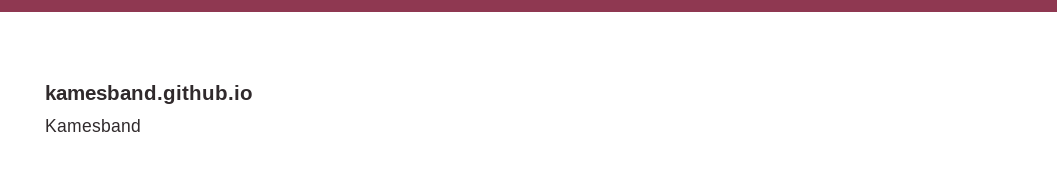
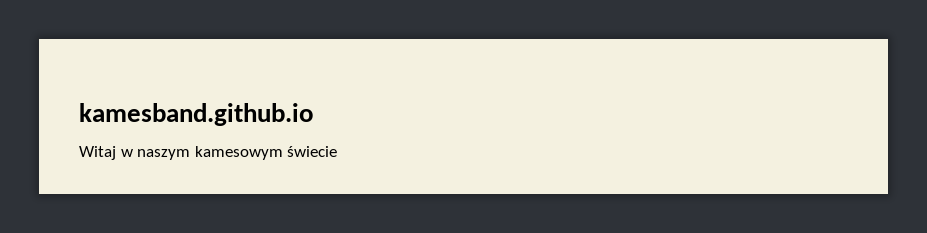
[45,119,141,132] Kamesband -> [79,146,338,160] Witaj w naszym kamesowym świecie

